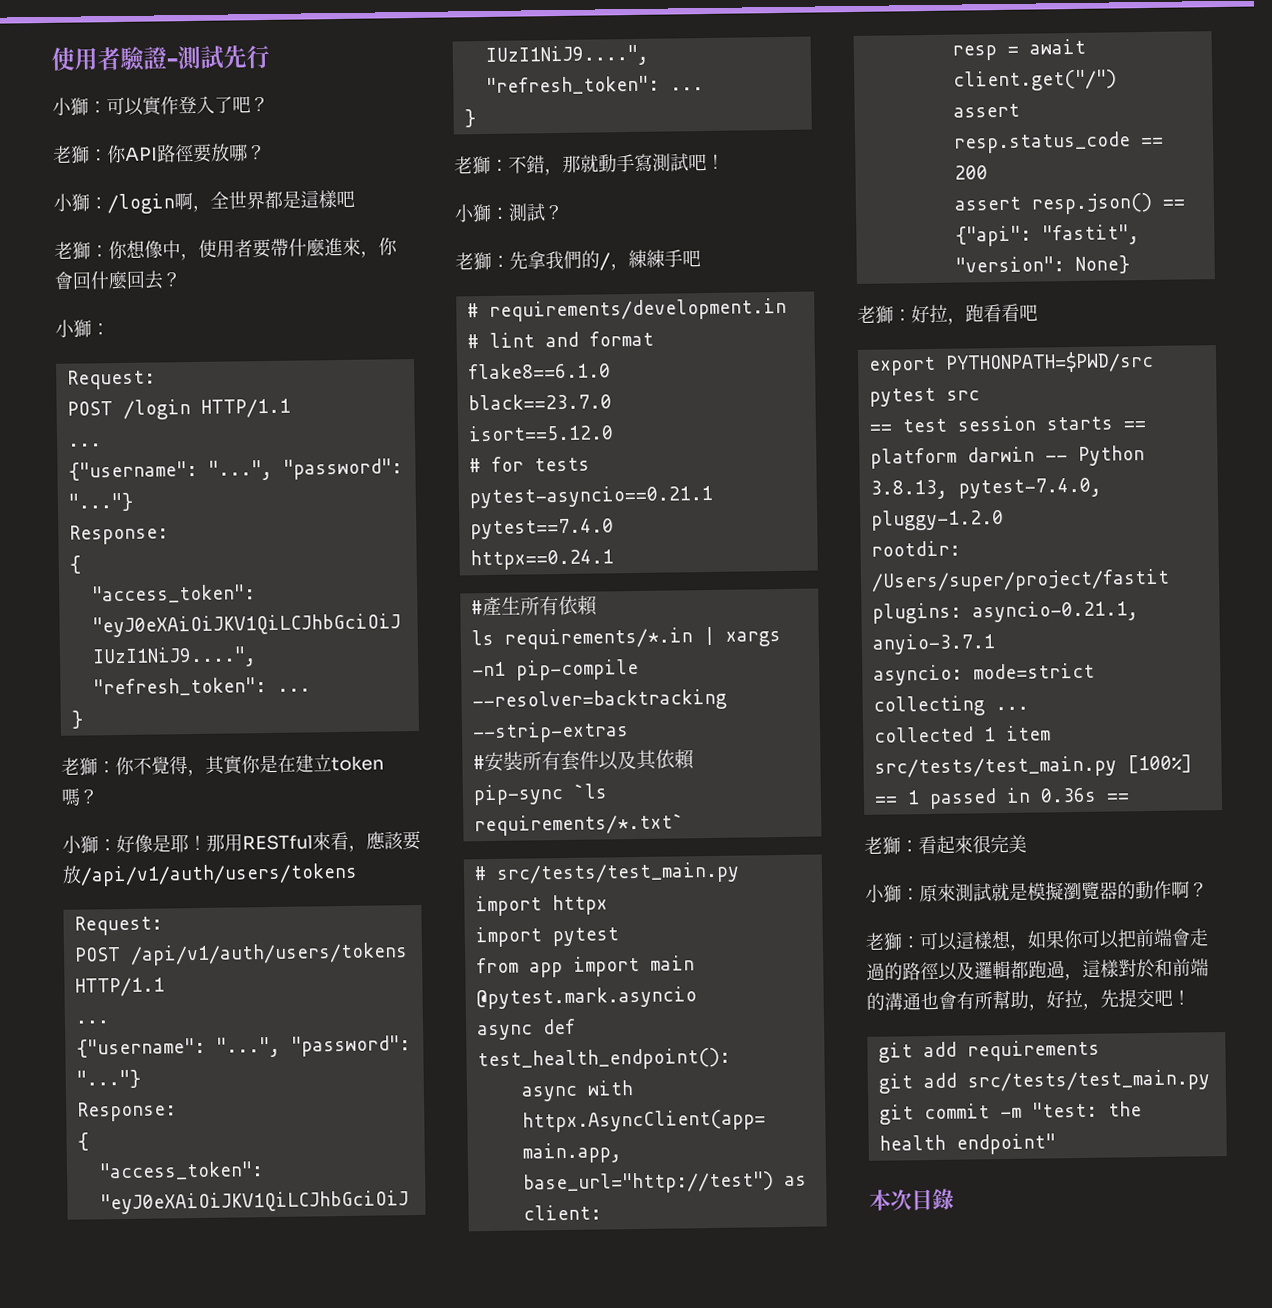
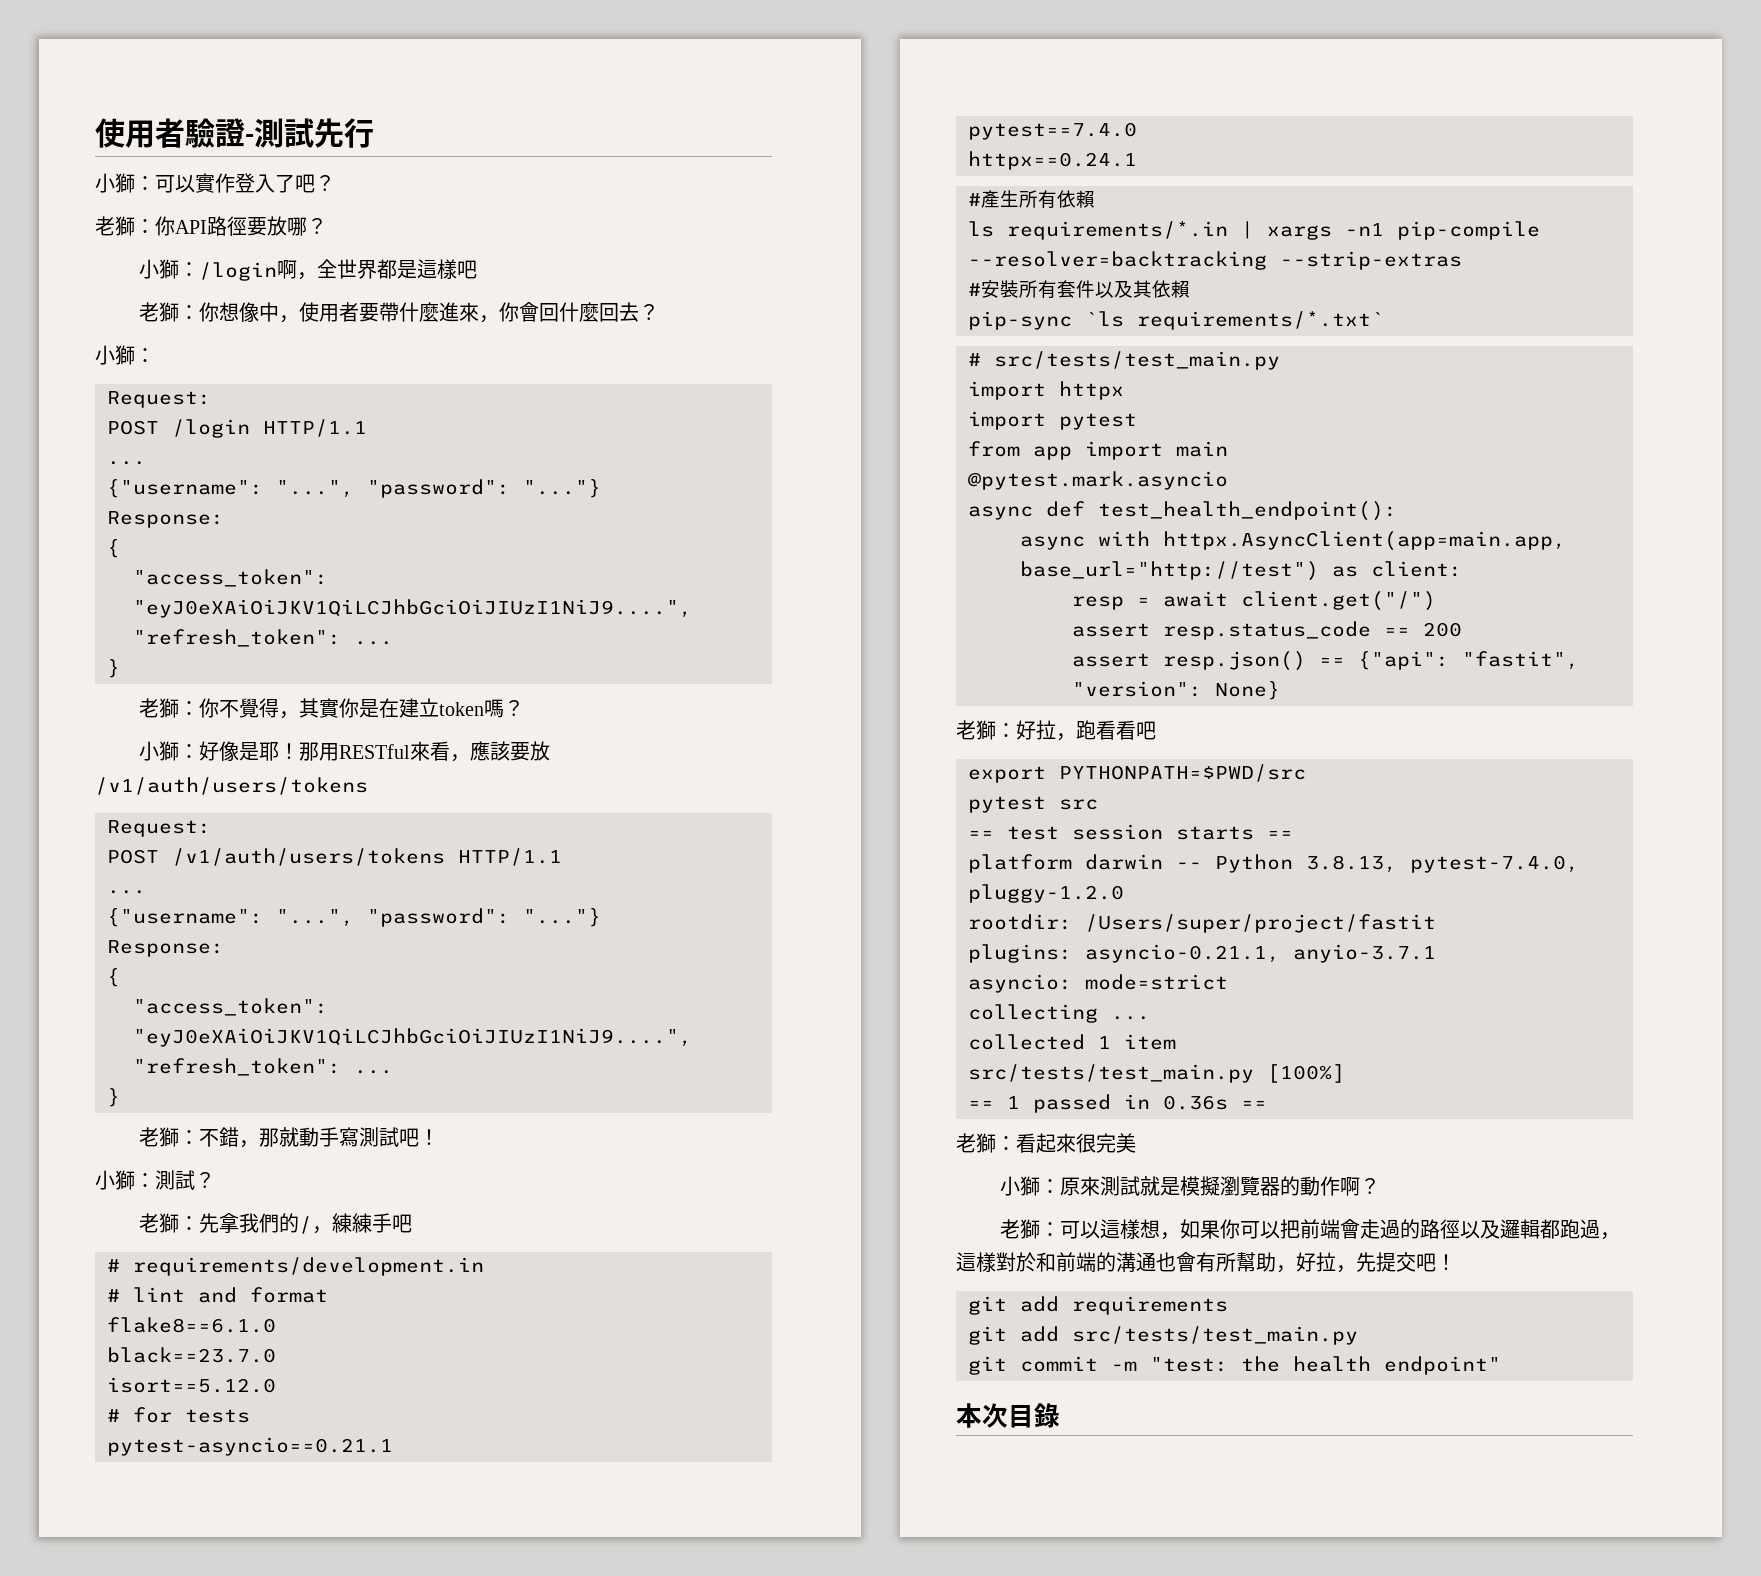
[80,862,358,887] [73,915,163,936] [73,942,408,966] /api/v1/auth/users/tokens // Request: // POST /api/v1/auth/users/tokens -> [95,777,368,795] [107,820,211,837] [107,848,445,866] /v1/auth/users/tokens // Request: // POST /v1/auth/users/tokens

